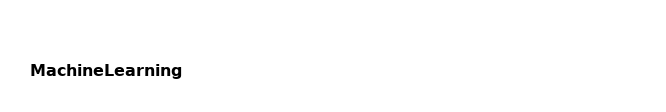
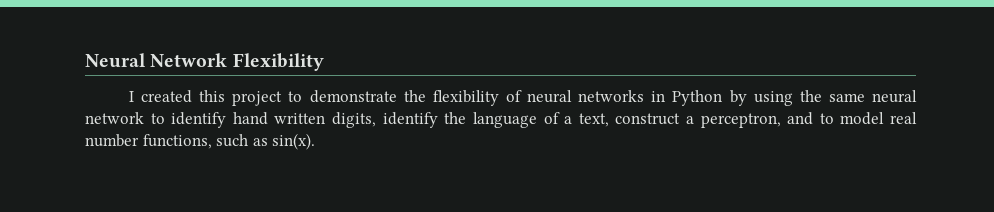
[30,64,182,79] MachineLearning -> [85,53,324,71] [128,90,917,106] [85,112,917,128] [85,133,316,150] Neural Network Flexibility // I created this project to demonstrate the flexibility of neural networks in Python by using the same neural network to identify hand written digits, identify the language of a text, construct a perceptron, and to model real number functions, such as sin(x).

